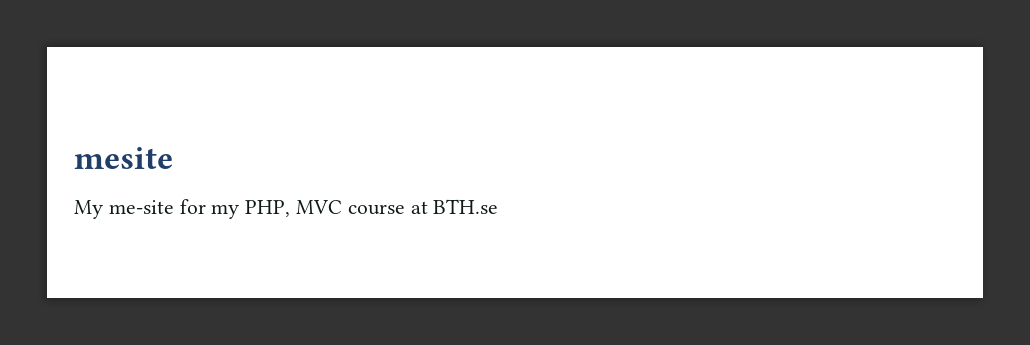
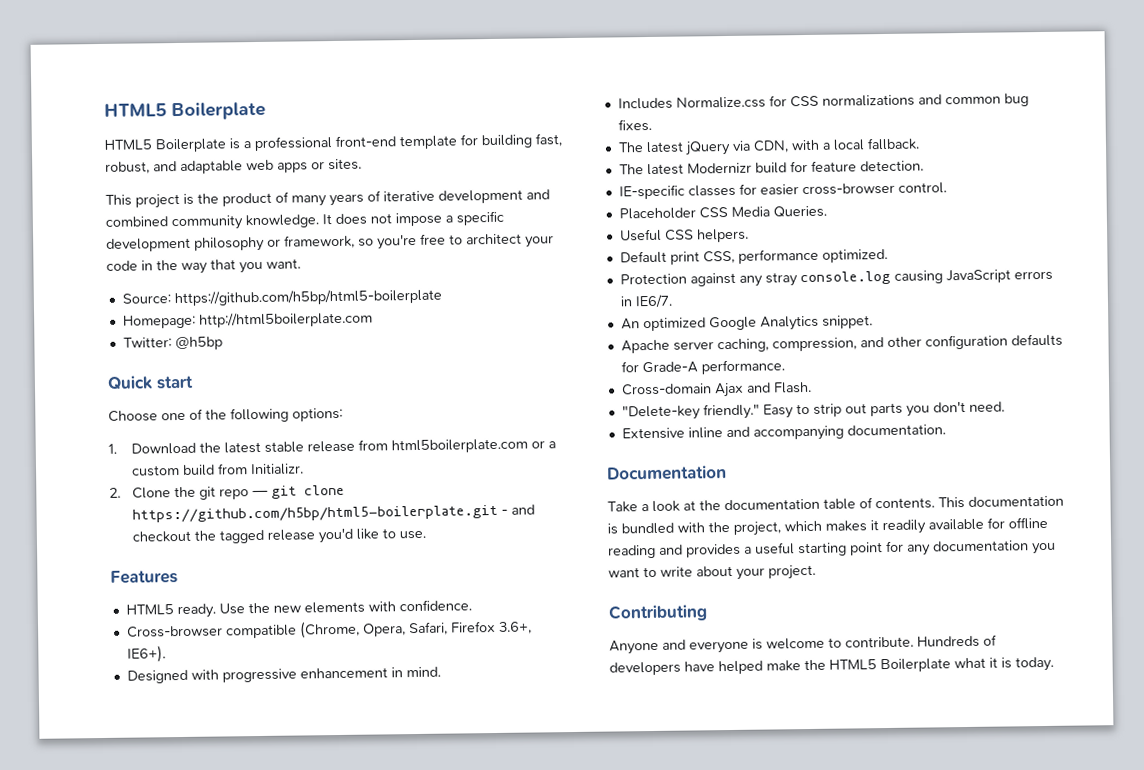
[74,147,173,169] [74,199,499,219] mesite // My me-site for my PHP, MVC course at BTH.se -> [104,101,266,121] [104,133,562,153] [105,158,362,174] [105,189,550,209] [105,210,504,231] [106,233,554,252] [106,258,301,274] [121,288,442,307] [122,311,373,329] [122,336,223,351] [107,375,194,390] [108,407,343,423] [108,438,557,455] [131,463,305,477] [109,484,346,500] [132,504,536,523] [132,527,427,544] [110,570,178,584] [125,599,472,619] [126,620,532,639] [126,645,166,663] [126,666,441,684] [617,93,1029,110] [617,118,652,132] [617,137,920,156] [618,160,924,176] [618,182,947,200] [618,205,827,220] [619,228,749,243] [619,248,888,265] [619,269,1053,287] [619,294,673,309] [620,315,873,332] [620,333,1063,354] [620,359,785,375] [620,381,812,398] [621,400,1005,421] [621,424,946,441] [607,465,727,481] [607,495,1064,513] [607,516,1048,536] [608,540,1056,559] [608,564,816,580] [608,604,708,622] [609,634,997,655] [609,656,1054,676] HTML5 Boilerplate // HTML5 Boilerplate is a professional front-end template for building fast, robust, and adaptable web apps or sites. // This project is the product of many years of iterative development and combined community knowledge. It does not impose a specific development philosophy or framework, so you're free to architect your code in the way that you want. // Source: https://github.com/h5bp/html5-boilerplate // Homepage: http://html5boilerplate.com // Twitter: @h5bp // Quick start // Choose one of the following options: // 1. Download the latest stable release from html5boilerplate.com or a custom build from Initializr. // 2. Clone the git repo — git clone https://github.com/h5bp/html5-boilerplate.git - and checkout the tagged release you'd like to use. // Features // HTML5 ready. Use the new elements with confidence. // Cross-browser compatible (Chrome, Opera, Safari, Firefox 3.6+, IE6+). // Designed with progressive enhancement in mind. // Includes Normalize.css for CSS normalizations and common bug fixes. // The latest jQuery via CDN, with a local fallback. // The latest Modernizr build for feature detection. // IE-specific classes for easier cross-browser control. // Placeholder CSS Media Queries. // Useful CSS helpers. // Default print CSS, performance optimized. // Protection against any stray console.log causing JavaScript errors in IE6/7. // An optimized Google Analytics snippet. // Apache server caching, compression, and other configuration defaults for Grade-A performance. // Cross-domain Ajax and Flash. // "Delete-key friendly." Easy to strip out parts you don't need. // Extensive inline and accompanying documentation. // Documentation // Take a look at the documentation table of contents. This documentation is bundled with the project, which makes it readily available for offline reading and provides a useful starting point for any documentation you want to write about your project. // Contributing // Anyone and everyone is welcome to contribute. Hundreds of developers have helped make the HTML5 Boilerplate what it is today.

